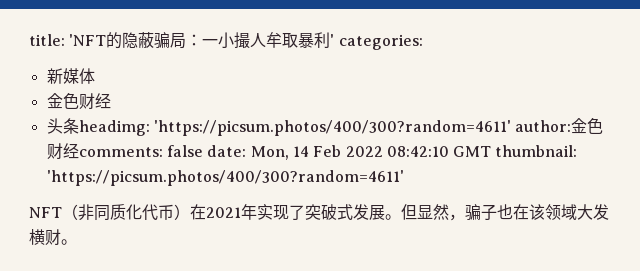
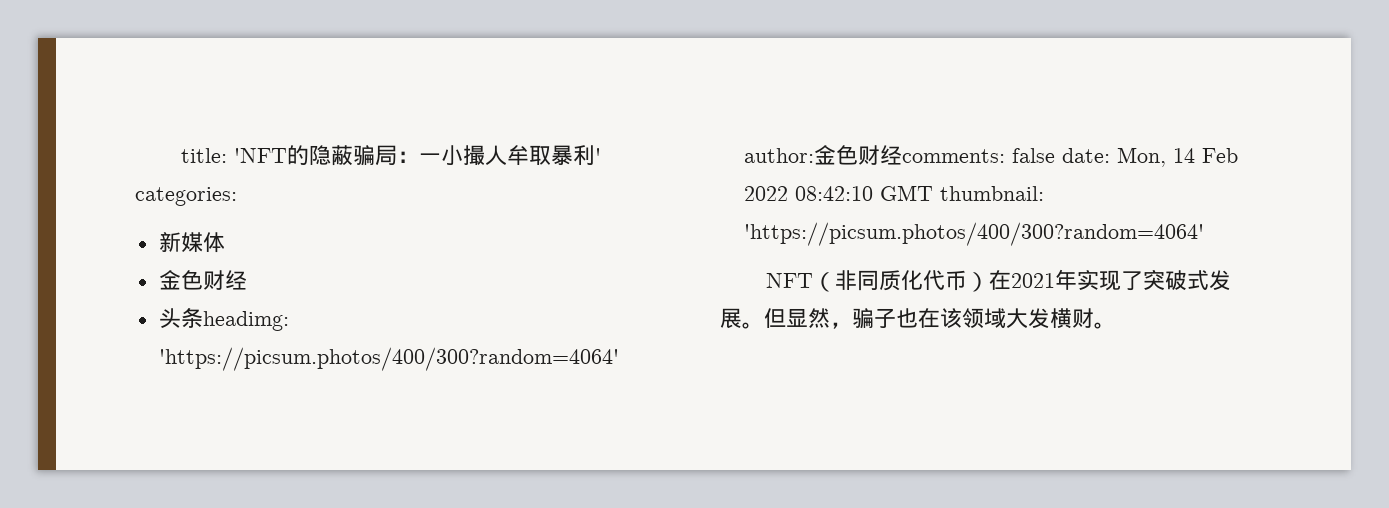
[153,120,511,136] 'https://picsum.photos/400/300?random=4611' -> [158,347,619,371] 'https://picsum.photos/400/300?random=4064'
[46,170,404,186] 'https://picsum.photos/400/300?random=4611' -> [743,222,1204,246] 'https://picsum.photos/400/300?random=4064'

